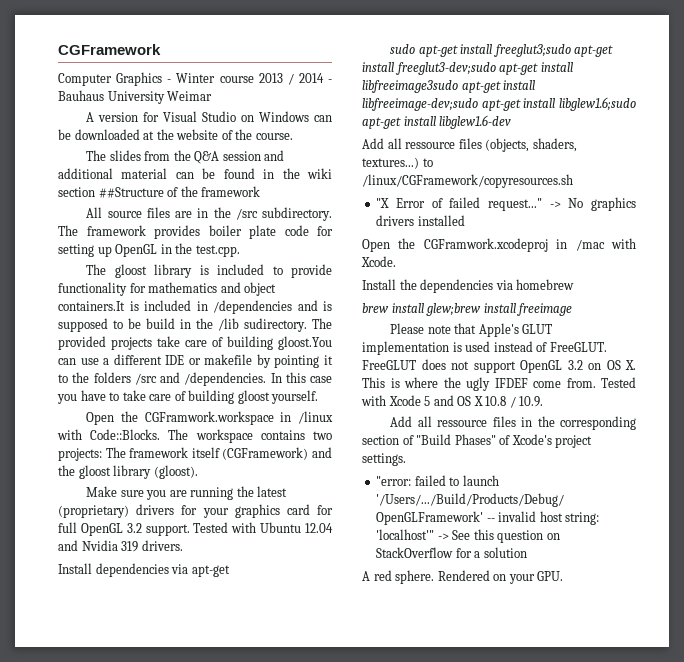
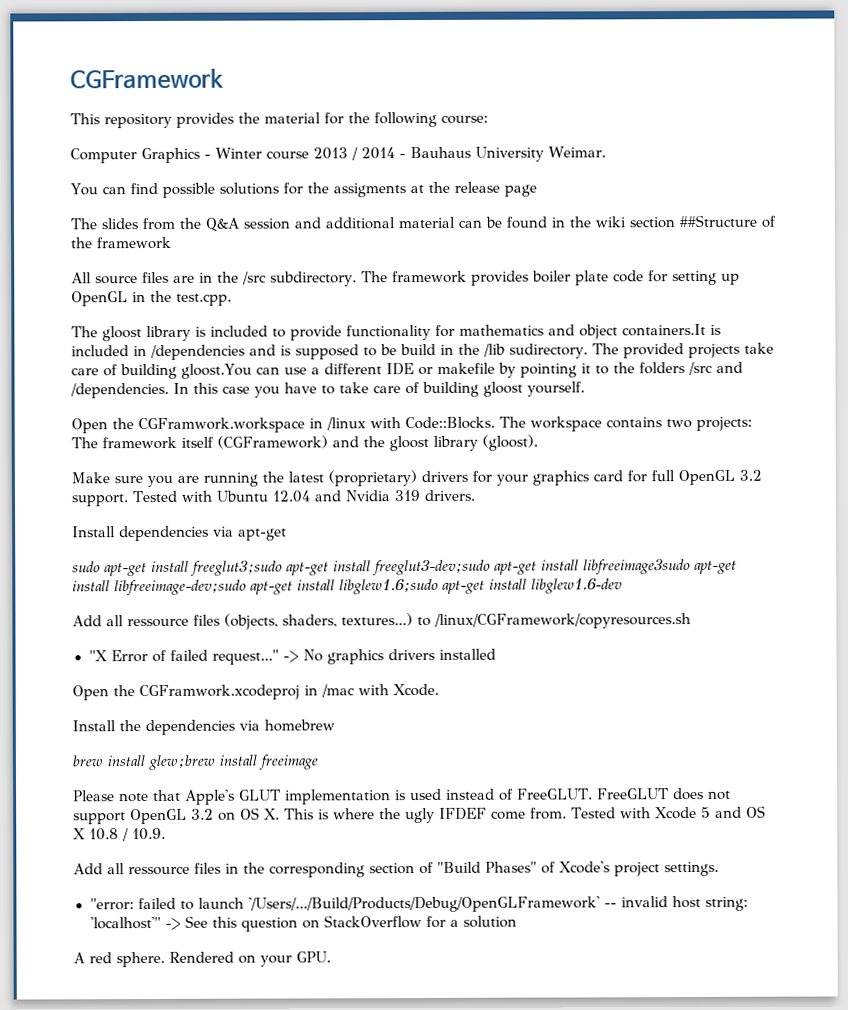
(161, 49) none -> [70,111,488,129] // This repository provides the material for the following course:
[167,91,213,101] [86,111,332,122] [58,129,293,140] Weimar // A version for Visual Studio on Windows can be downloaded at the website of the course. -> [548,146,606,158] [70,181,537,198] Weimar. // You can find possible solutions for the assigments at the release page

